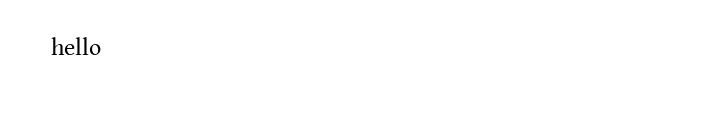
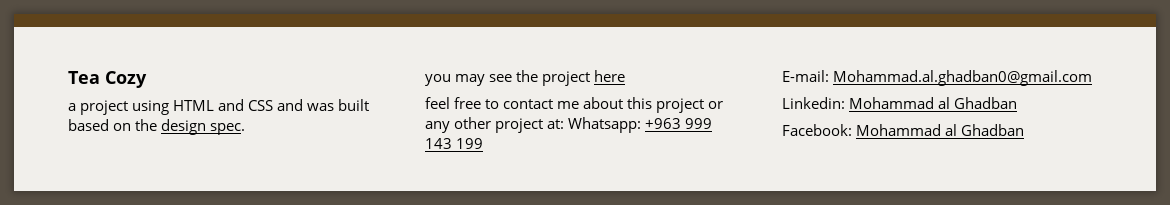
[51,37,101,55] hello -> [68,71,147,88] [68,99,370,115] [68,119,246,135] [425,70,626,86] [425,97,724,113] [425,117,713,133] [425,138,484,149] [782,70,1093,86] [782,97,1018,109] [782,124,1025,136] Tea Cozy // a project using HTML and CSS and was built based on the design spec. // you may see the project here // feel free to contact me about this project or any other project at: Whatsapp: +963 999 143 199 // E-mail: Mohammad.al.ghadban0@gmail.com // Linkedin: Mohammad al Ghadban // Facebook: Mohammad al Ghadban

